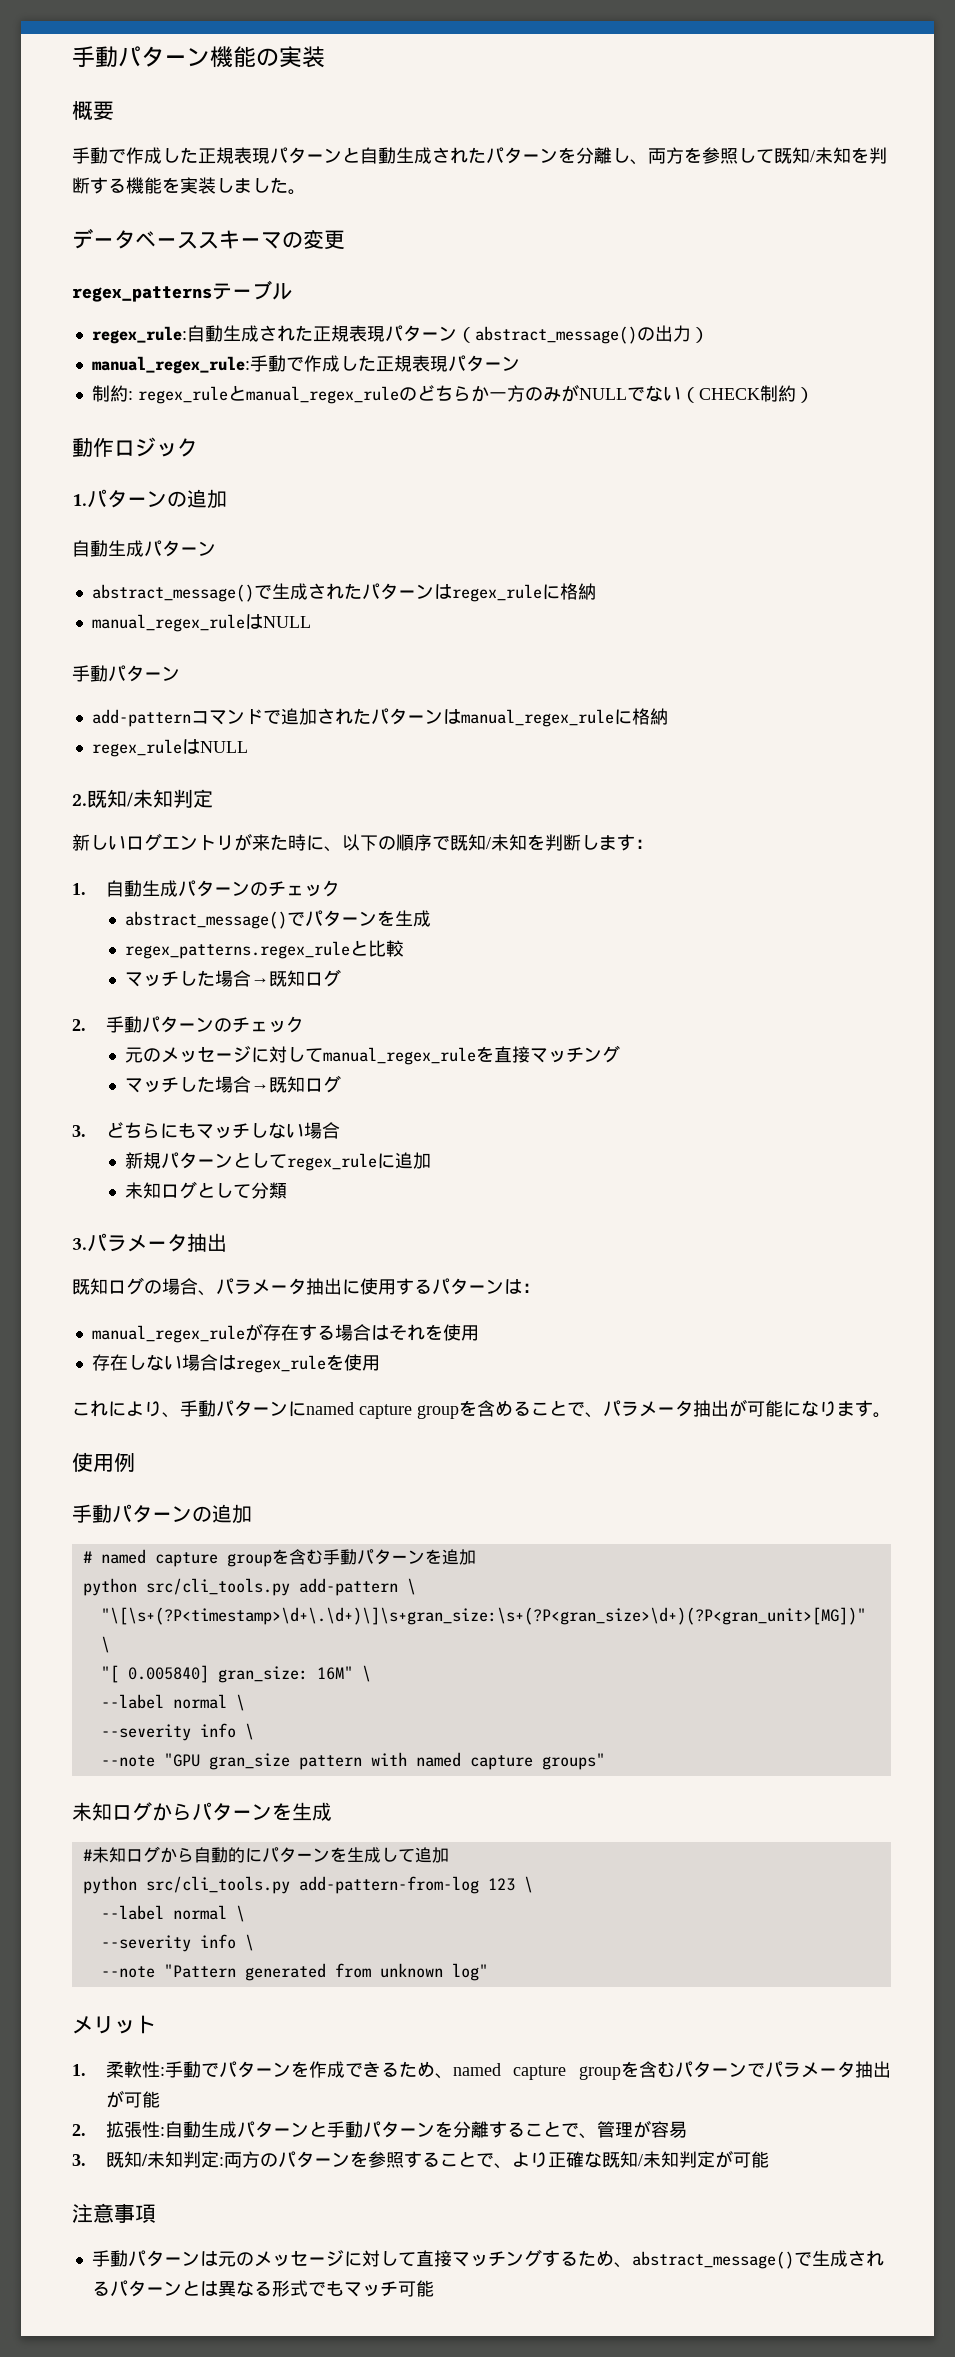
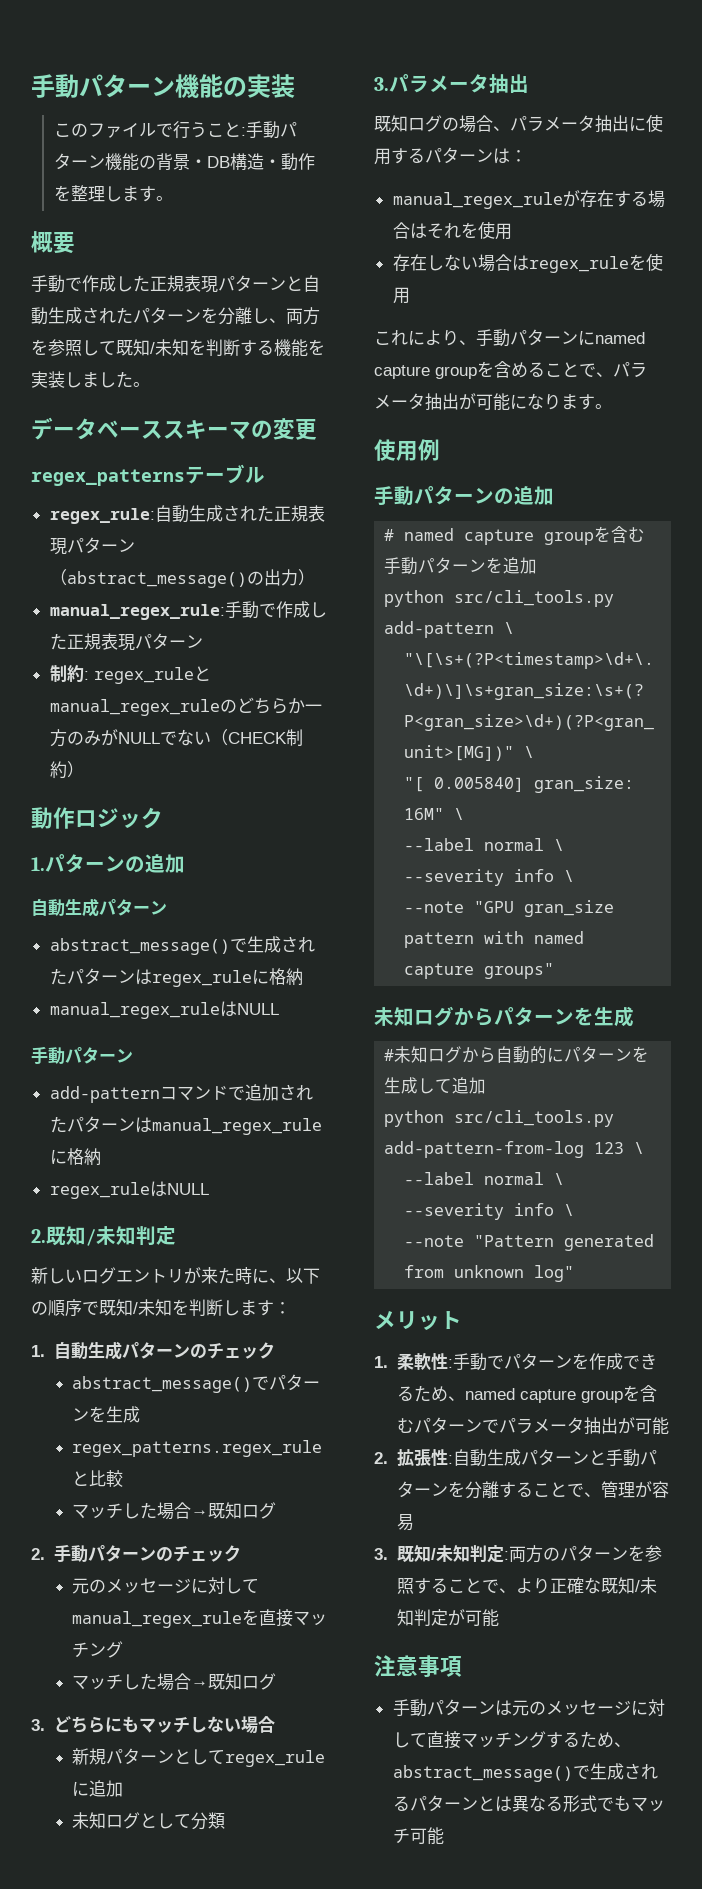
(325, 57) none -> [53,121,297,139] [53,153,315,171] [53,185,173,202] // このファイルで行うこと:手動パターン機能の背景・DB構造・動作を整理します。

